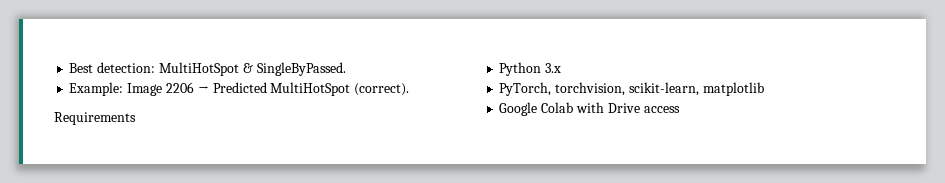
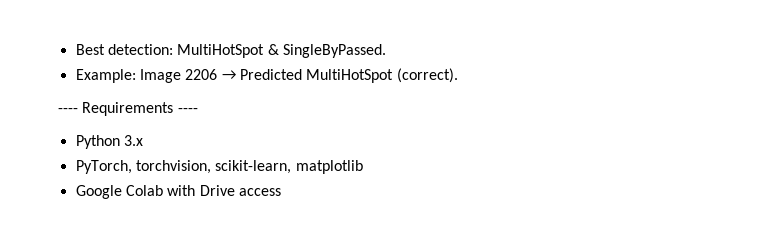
(410, 89) none -> [58,108,78,113] ----
(136, 118) none -> [177,108,198,113] ----

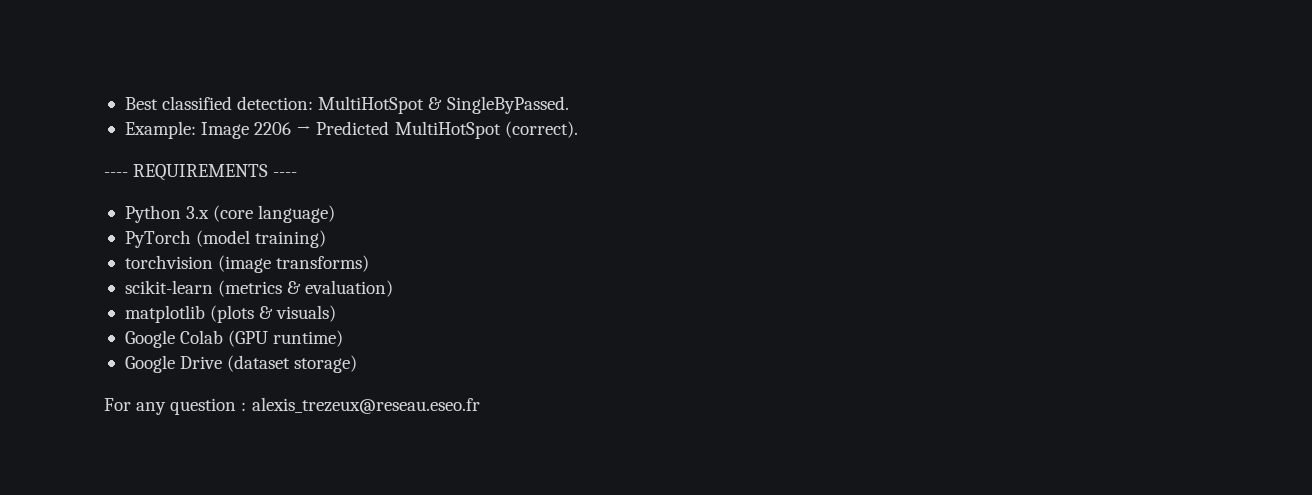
(105, 49) none -> [162,96,233,110] classified
[82,102,174,116] Requirements -> [133,164,269,181] REQUIREMENTS
[75,160,363,174] [75,185,281,199] // PyTorch, torchvision, scikit-learn, matplotlib // Google Colab with Drive access -> [213,205,336,223] [124,230,327,248] [124,255,370,273] [124,280,394,297] [124,305,337,323] [124,330,344,348] [124,355,358,373] [104,397,480,415] (core language) // PyTorch (model training) // torchvision (image transforms) // scikit-learn (metrics & evaluation) // matplotlib (plots & visuals) // Google Colab (GPU runtime) // Google Drive (dataset storage) // For any question : alexis_trezeux@reseau.eseo.fr

